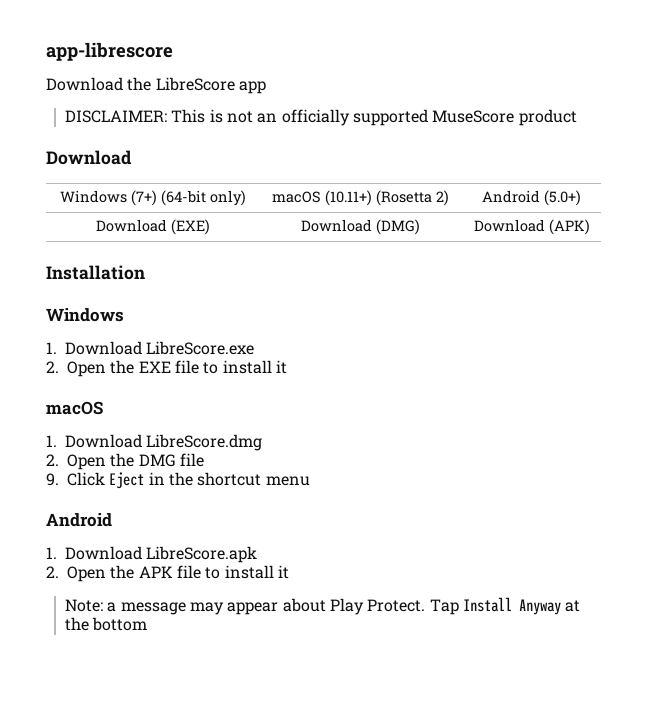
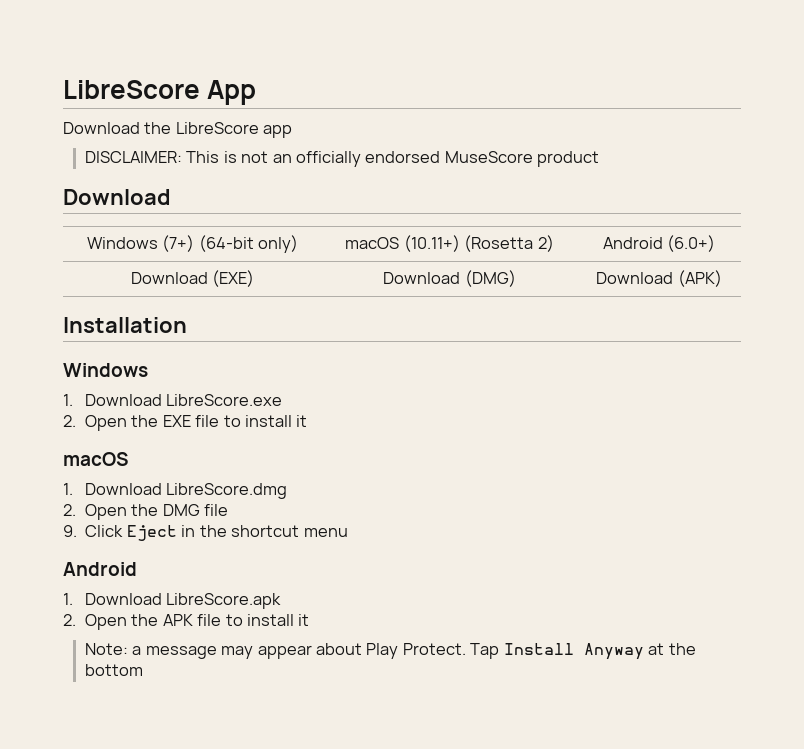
[46,42,173,61] app-librescore -> [63,80,257,105] LibreScore App
[352,109,428,126] supported -> [365,151,441,163] endorsed
[544,190,581,206] (5.0+) -> [667,235,716,252] (6.0+)

